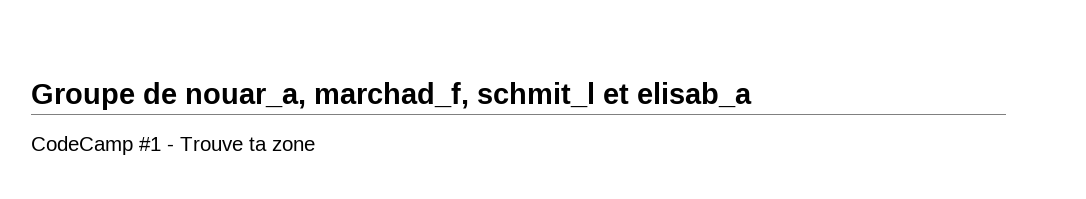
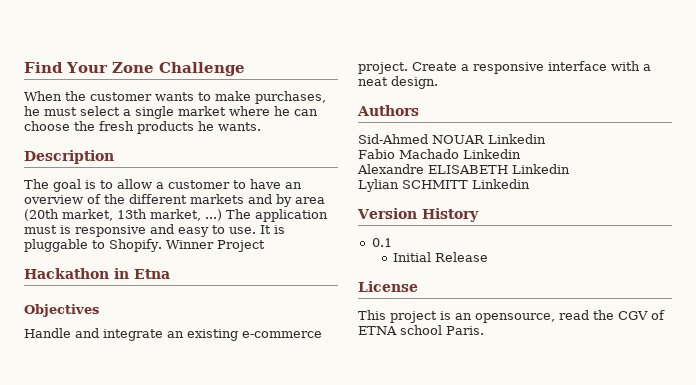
[31,82,752,110] [31,136,315,155] Groupe de nouar_a, marchad_f, schmit_l et elisab_a // CodeCamp #1 - Trouve ta zone -> [24,62,245,76] [24,91,326,104] [24,106,318,119] [24,121,261,134] [24,150,114,164] [24,179,302,192] [24,194,325,207] [24,209,328,222] [24,224,285,237] [24,239,265,252] [24,268,170,279] [24,304,99,317] [24,328,322,341] [358,61,651,74] [358,76,438,89] [357,105,419,116] [358,134,546,144] [358,149,521,159] [357,164,570,174] [358,179,530,192] [357,208,479,222] [371,238,392,247] [392,252,488,262] [358,281,418,292] [358,310,665,323] [358,325,484,335] Find Your Zone Challenge // When the customer wants to make purchases, he must select a single market where he can choose the fresh products he wants. // Description // The goal is to allow a customer to have an overview of the different markets and by area (20th market, 13th market, ...) The application must is responsive and easy to use. It is pluggable to Shopify. Winner Project // Hackathon in Etna // Objectives // Handle and integrate an existing e-commerce project. Create a responsive interface with a neat design. // Authors // Sid-Ahmed NOUAR Linkedin // Fabio Machado Linkedin // Alexandre ELISABETH Linkedin // Lylian SCHMITT Linkedin // Version History // 0.1 // Initial Release // License // This project is an opensource, read the CGV of ETNA school Paris.

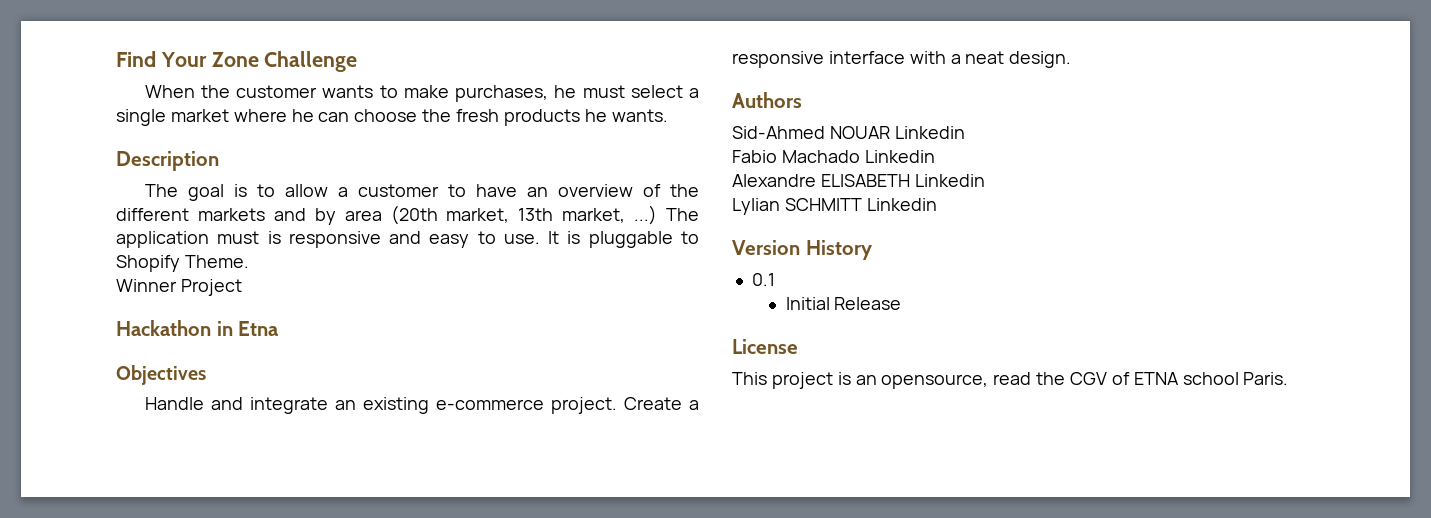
[109,239,162,252] Shopify. -> [116,255,249,272] Shopify Theme. //

